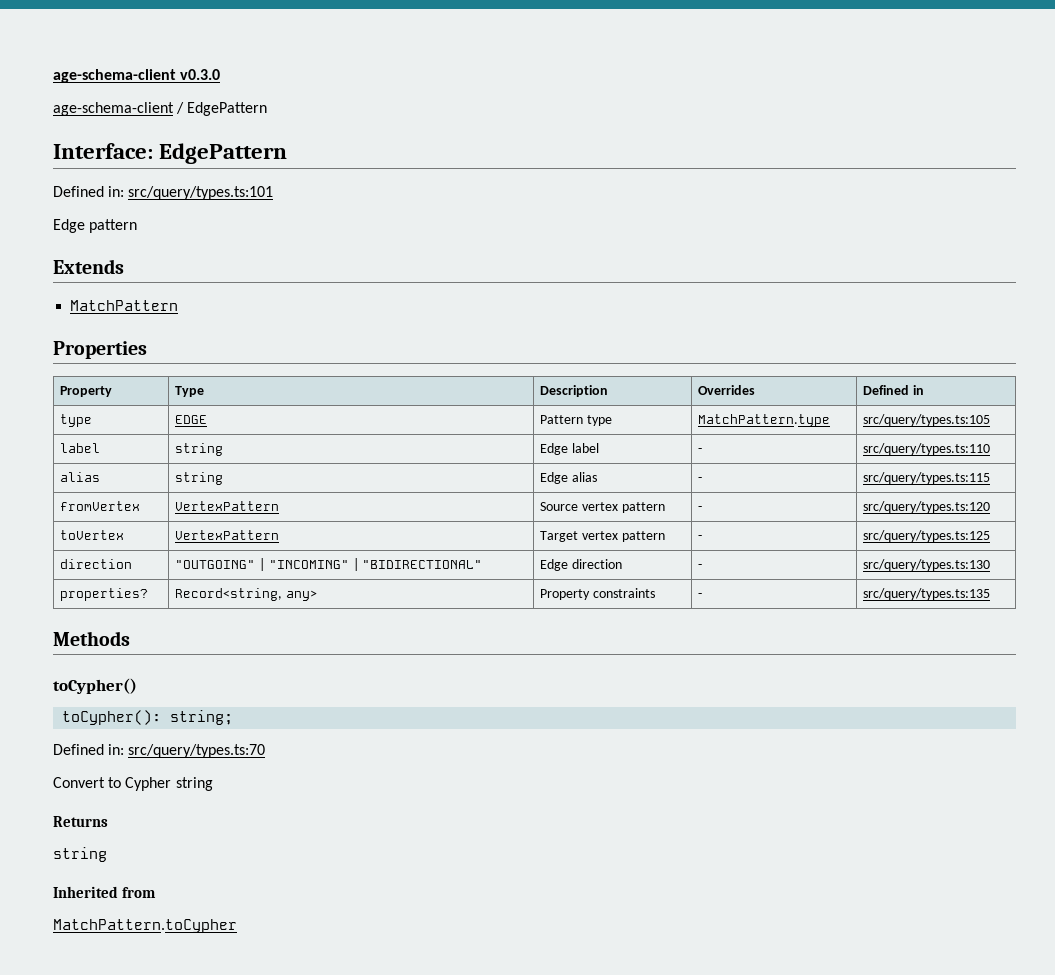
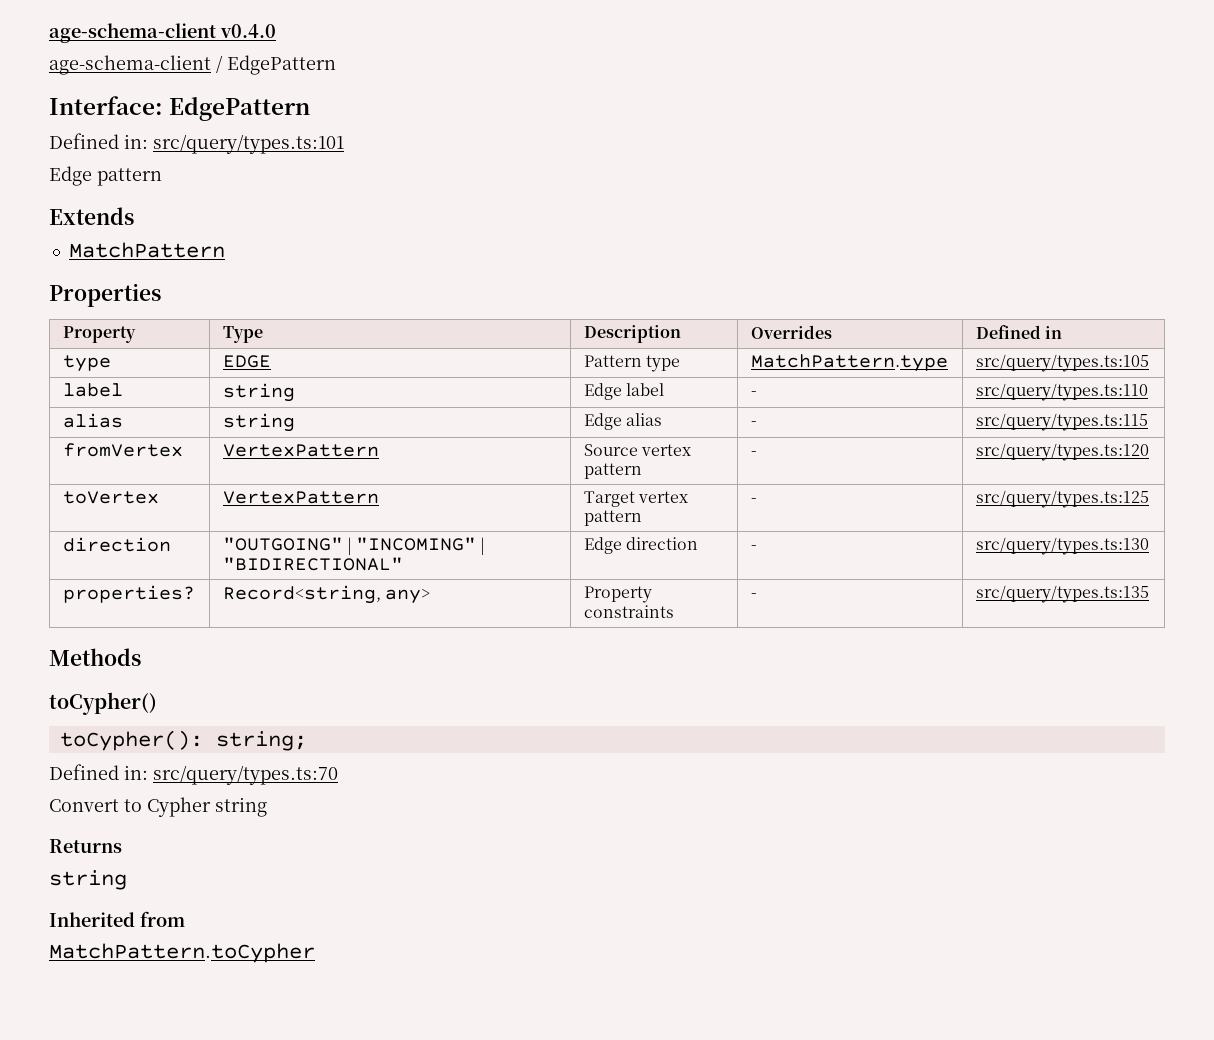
[53,69,221,83] age-schema-client v0.3.0 -> [49,23,276,43] age-schema-client v0.4.0

